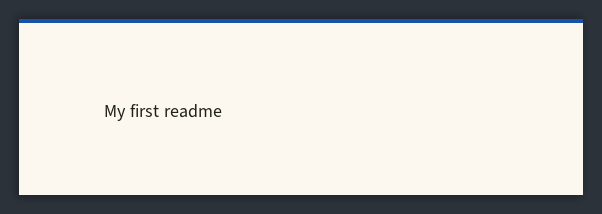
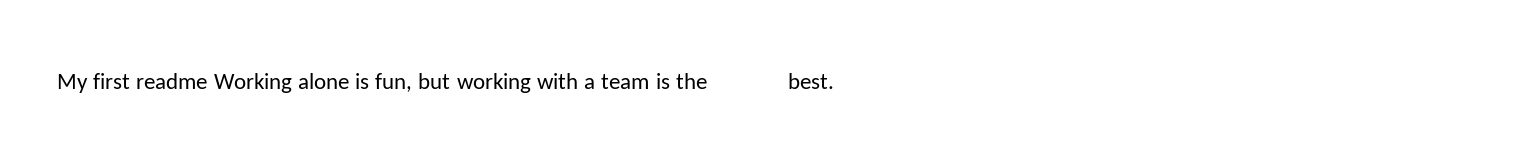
(222, 111) none -> [213,73,834,93] Working alone is fun, but working with a team is the best.

